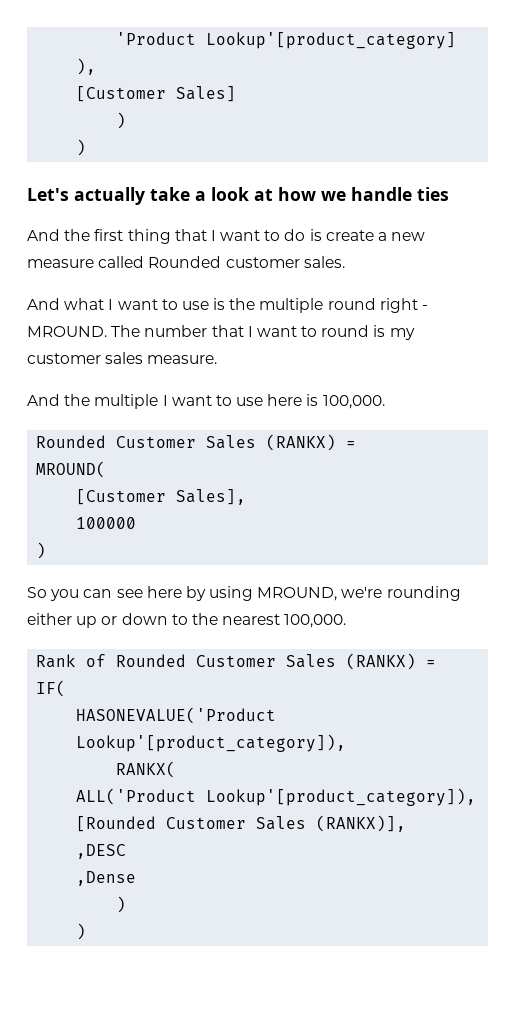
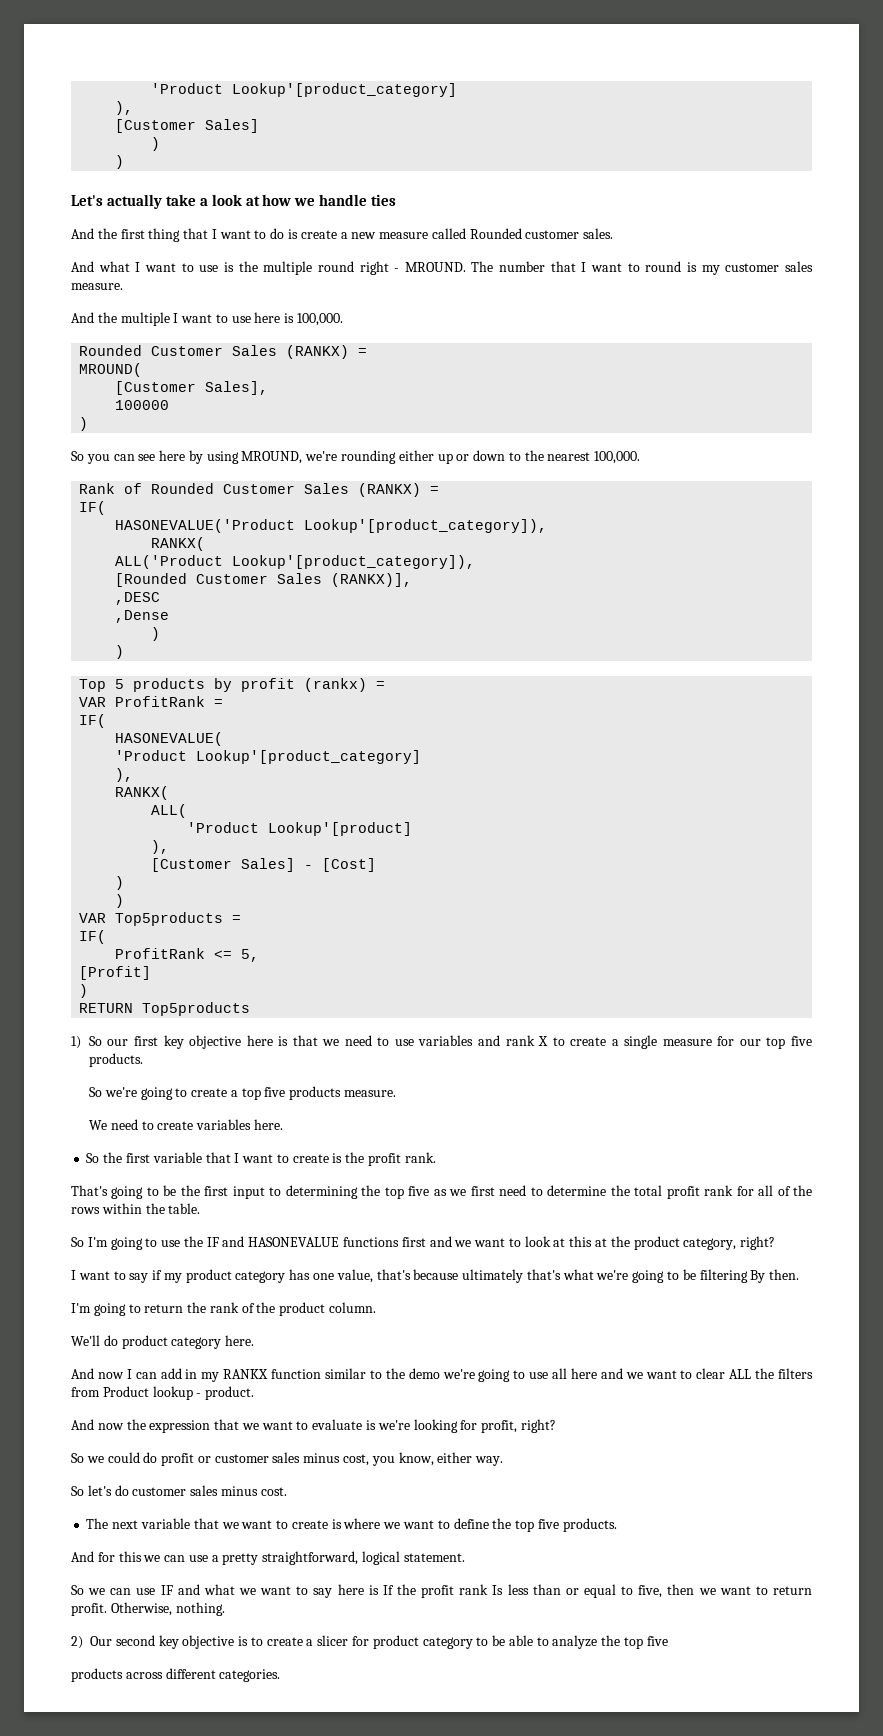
(87, 931) none -> [79,678,386,692] [79,696,224,707] [79,714,107,728] [115,732,224,746] [115,750,422,764] [115,768,134,782] [115,786,170,800] [151,804,188,818] [187,822,413,836] [151,840,170,854] [151,858,377,872] [115,876,125,890] [115,894,125,908] [79,912,242,926] [79,930,107,944] [115,948,260,962] [79,966,152,980] [79,984,89,998] [79,1002,251,1016] [71,1035,812,1049] [88,1053,143,1067] [88,1086,396,1100] [88,1119,283,1130] [86,1152,436,1166] [71,1185,813,1199] [71,1203,201,1214] [71,1236,776,1250] [71,1269,800,1283] [71,1302,377,1316] [71,1335,255,1349] [71,1368,813,1382] [71,1386,255,1400] [71,1419,556,1433] [71,1452,504,1466] [71,1485,287,1496] [86,1518,617,1532] [71,1551,465,1565] [71,1584,812,1598] [71,1602,225,1616] [71,1635,668,1649] [71,1668,281,1682] // Top 5 products by profit (rankx) = // VAR ProfitRank = // IF( // HASONEVALUE( // 'Product Lookup'[product_category] // ), // RANKX( // ALL( // 'Product Lookup'[product] // ), // [Customer Sales] - [Cost] // ) // ) // VAR Top5products = // IF( // ProfitRank <= 5, // [Profit] // ) // RETURN Top5products // 1) So our first key objective here is that we need to use variables and rank X to create a single measure for our top five products. // So we're going to create a top five products measure. // We need to create variables here. // So the first variable that I want to create is the profit rank. // That's going to be the first input to determining the top five as we first need to determine the total profit rank for all of the rows within the table. // So I'm going to use the IF and HASONEVALUE functions first and we want to look at this at the product category, right? // I want to say if my product category has one value, that's because ultimately that's what we're going to be filtering By then. // I'm going to return the rank of the product column. // We'll do product category here. // And now I can add in my RANKX function similar to the demo we're going to use all here and we want to clear ALL the filters from Product lookup - product. // And now the expression that we want to evaluate is we're looking for profit, right? // So we could do profit or customer sales minus cost, you know, either way. // So let's do customer sales minus cost. // The next variable that we want to create is where we want to define the top five products. // And for this we can use a pretty straightforward, logical statement. // So we can use IF and what we want to say here is If the profit rank Is less than or equal to five, then we want to return profit. Otherwise, nothing. // 2) Our second key objective is to create a slicer for product category to be able to analyze the top five // products across different categories.

